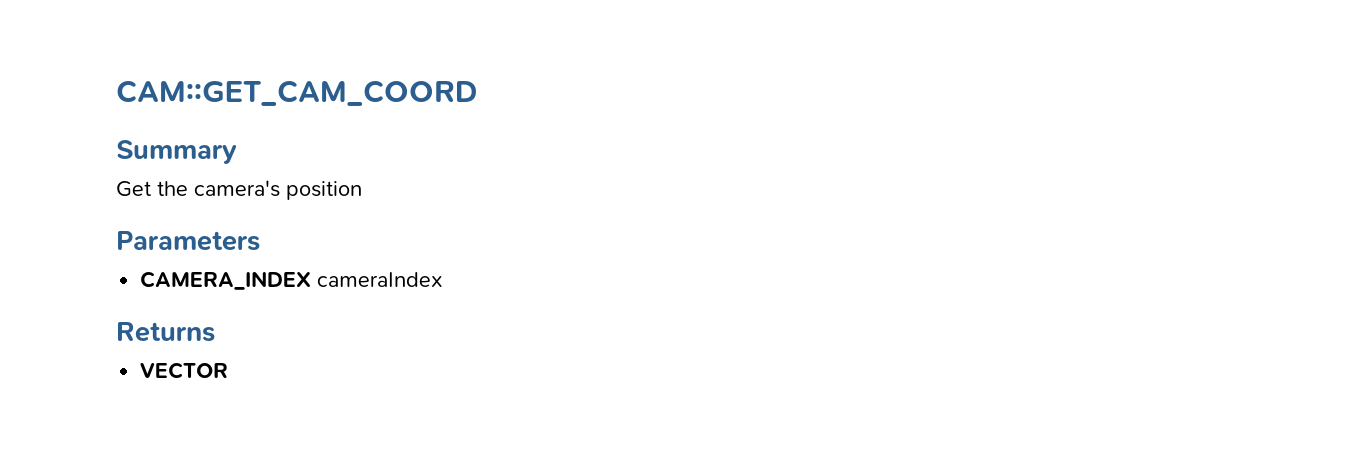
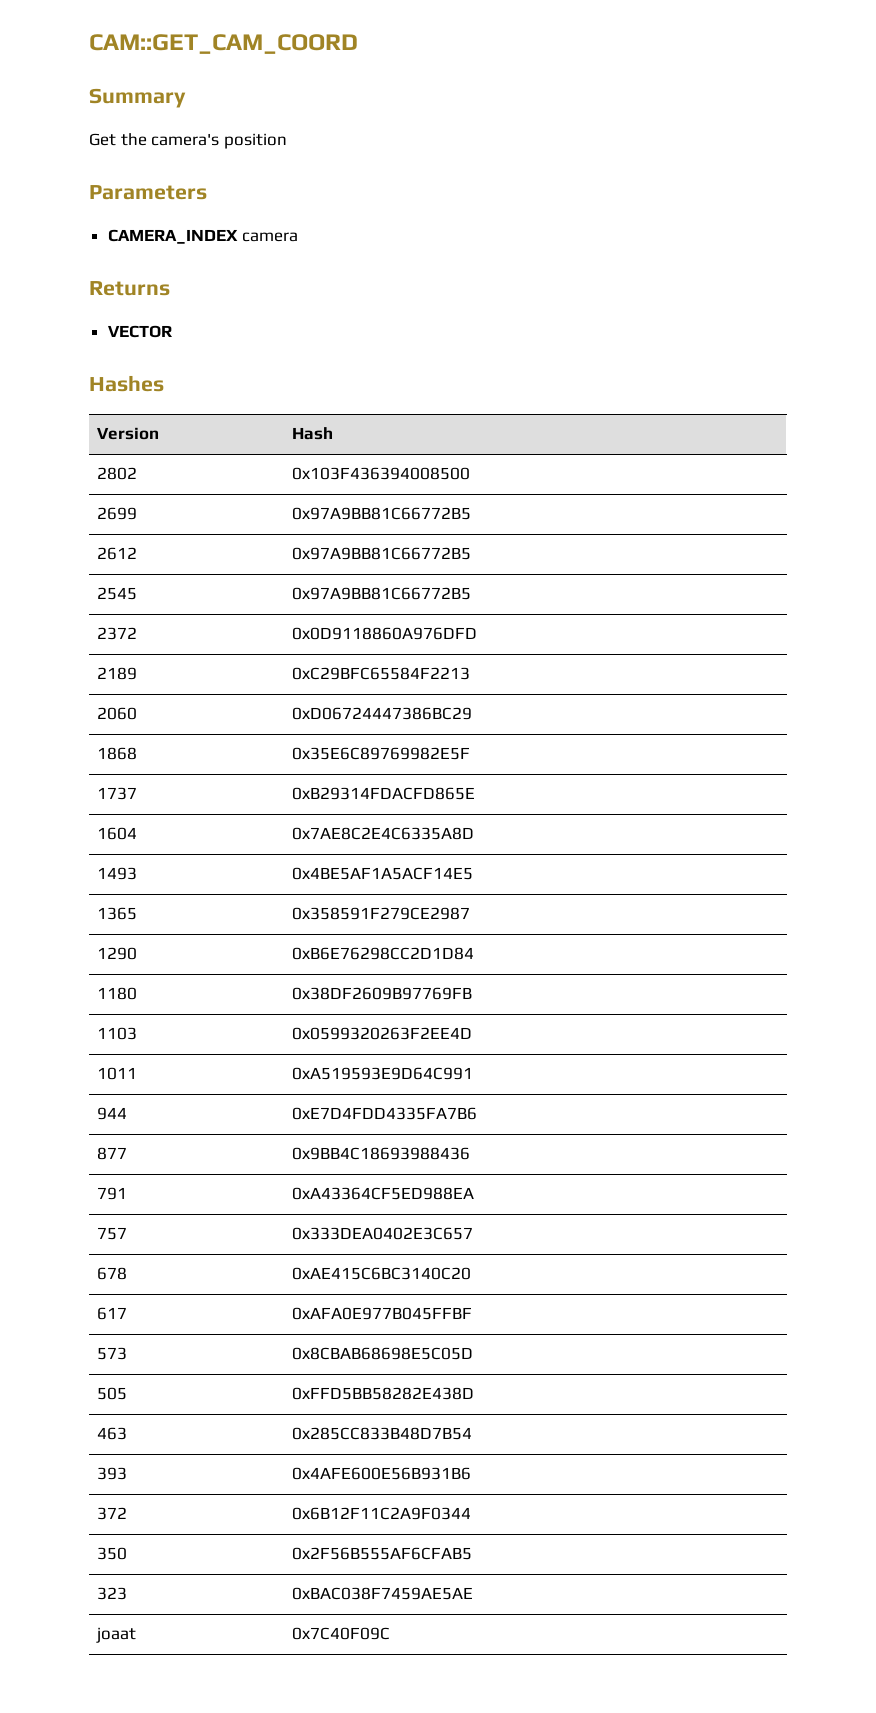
[317,272,444,287] cameraIndex -> [242,232,299,242] camera
(229, 370) none -> [89,375,164,392] [96,427,159,440] [291,427,333,440] [96,467,137,480] [291,467,470,480] [96,507,137,520] [291,507,471,520] [96,547,137,560] [291,547,471,560] [96,587,137,600] [291,587,471,600] [96,627,137,640] [291,627,477,640] [96,667,137,680] [291,667,470,680] [96,707,137,720] [291,707,472,720] [96,747,137,760] [291,747,470,760] [96,787,137,800] [291,787,475,800] [96,827,137,840] [291,827,474,840] [96,867,137,880] [291,867,473,880] [96,907,137,920] [291,907,470,920] [96,947,137,960] [291,947,474,960] [96,987,137,1000] [291,987,472,1000] [96,1027,137,1040] [291,1027,472,1040] [96,1067,137,1080] [291,1067,473,1080] [96,1107,127,1120] [291,1107,477,1120] [96,1147,127,1160] [291,1147,470,1160] [96,1187,127,1200] [291,1187,474,1200] [96,1227,127,1240] [291,1227,473,1240] [96,1267,127,1280] [291,1267,471,1280] [96,1307,127,1320] [291,1307,472,1320] [96,1347,127,1360] [291,1347,473,1360] [96,1387,127,1400] [291,1387,474,1400] [96,1427,127,1440] [291,1427,472,1440] [96,1467,127,1480] [291,1467,471,1480] [96,1507,127,1520] [291,1507,471,1520] [96,1547,127,1560] [291,1547,472,1560] [96,1587,127,1600] [291,1587,473,1600] [95,1627,136,1643] [291,1627,390,1640] // Hashes // Version | Hash // 2802 | 0x103F436394008500 // 2699 | 0x97A9BB81C66772B5 // 2612 | 0x97A9BB81C66772B5 // 2545 | 0x97A9BB81C66772B5 // 2372 | 0x0D9118860A976DFD // 2189 | 0xC29BFC65584F2213 // 2060 | 0xD06724447386BC29 // 1868 | 0x35E6C89769982E5F // 1737 | 0xB29314FDACFD865E // 1604 | 0x7AE8C2E4C6335A8D // 1493 | 0x4BE5AF1A5ACF14E5 // 1365 | 0x358591F279CE2987 // 1290 | 0xB6E76298CC2D1D84 // 1180 | 0x38DF2609B97769FB // 1103 | 0x0599320263F2EE4D // 1011 | 0xA519593E9D64C991 // 944 | 0xE7D4FDD4335FA7B6 // 877 | 0x9BB4C18693988436 // 791 | 0xA43364CF5ED988EA // 757 | 0x333DEA0402E3C657 // 678 | 0xAE415C6BC3140C20 // 617 | 0xAFA0E977B045FFBF // 573 | 0x8CBAB68698E5C05D // 505 | 0xFFD5BB58282E438D // 463 | 0x285CC833B48D7B54 // 393 | 0x4AFE600E56B931B6 // 372 | 0x6B12F11C2A9F0344 // 350 | 0x2F56B555AF6CFAB5 // 323 | 0xBAC038F7459AE5AE // joaat | 0x7C40F09C

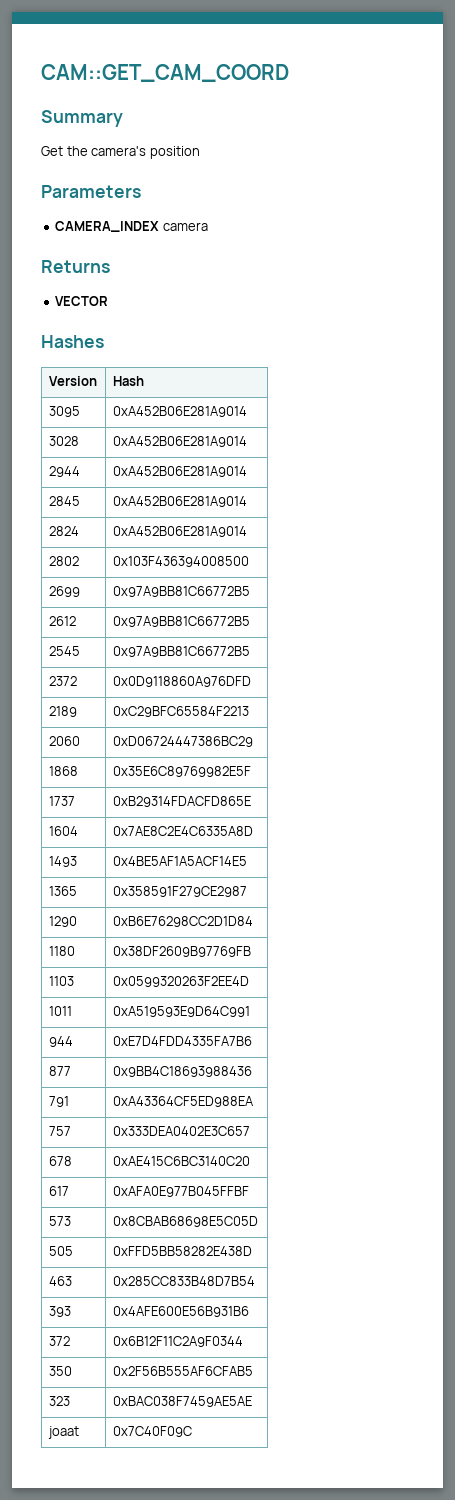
(333, 433) none -> [48,406,80,417] [112,406,247,417] [48,436,79,446] [112,436,247,447] [48,466,80,477] [112,466,247,477] [48,496,80,506] [112,496,247,507] [48,526,79,536] [112,526,247,537] // 3095 | 0xA452B06E281A9014 // 3028 | 0xA452B06E281A9014 // 2944 | 0xA452B06E281A9014 // 2845 | 0xA452B06E281A9014 // 2824 | 0xA452B06E281A9014

